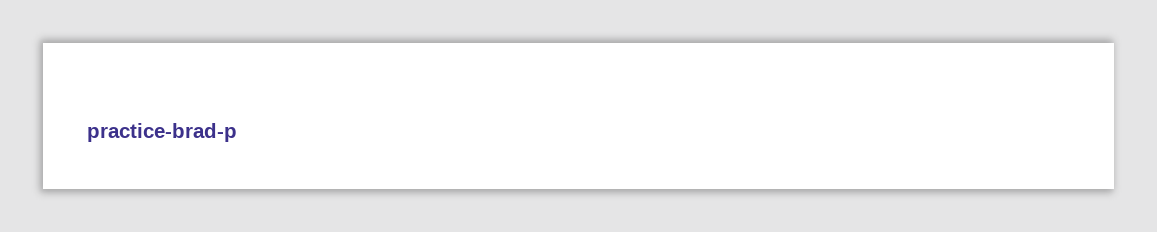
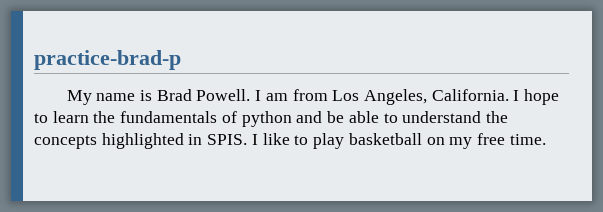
(237, 132) none -> [66,89,560,105] [34,111,508,127] [34,133,546,149] // My name is Brad Powell. I am from Los Angeles, California. I hope to learn the fundamentals of python and be able to understand the concepts highlighted in SPIS. I like to play basketball on my free time.

